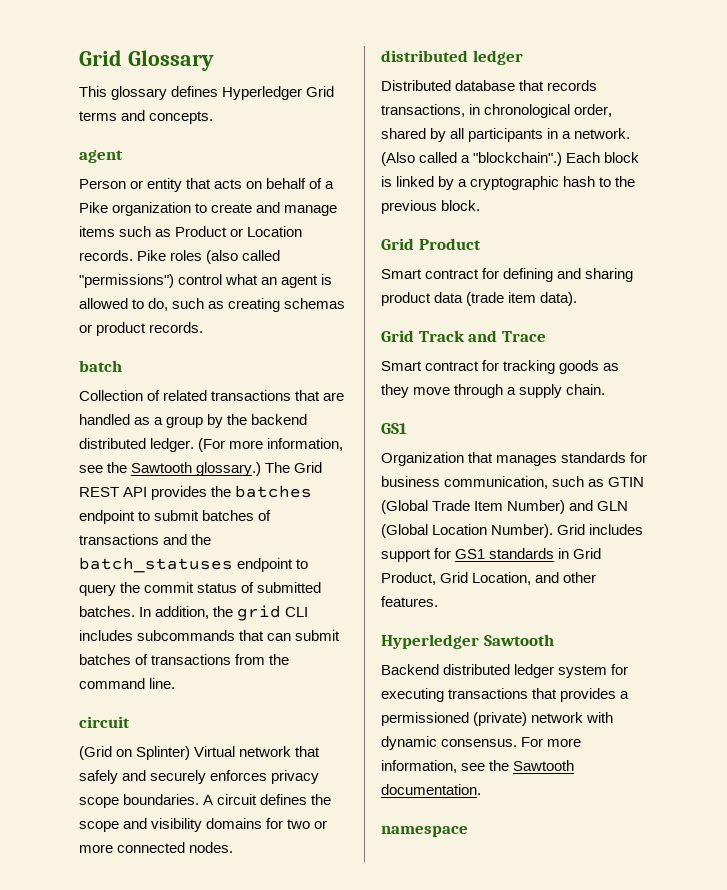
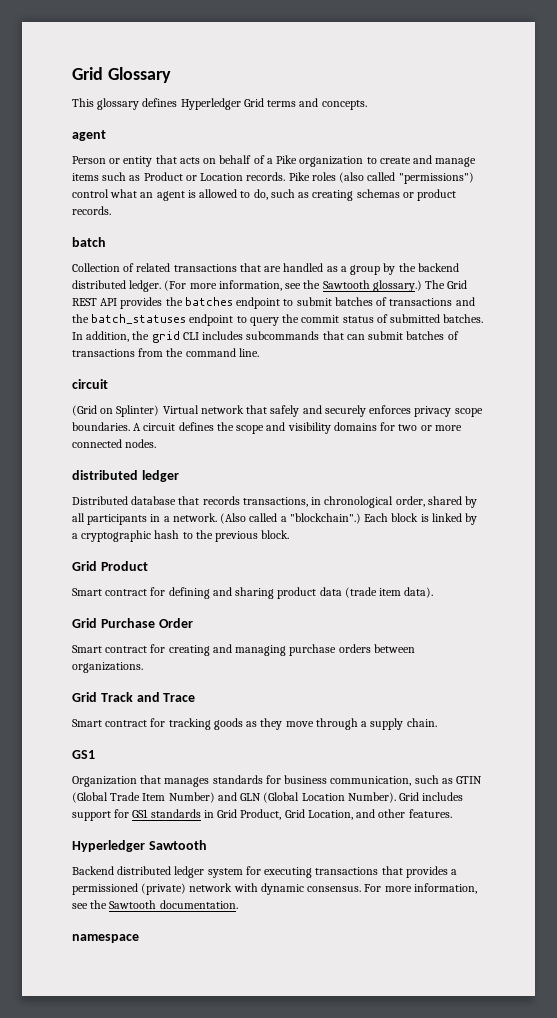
(578, 299) none -> [72,618,193,628] [72,644,415,656] [72,662,143,673] // Grid Purchase Order // Smart contract for creating and managing purchase orders between organizations.

